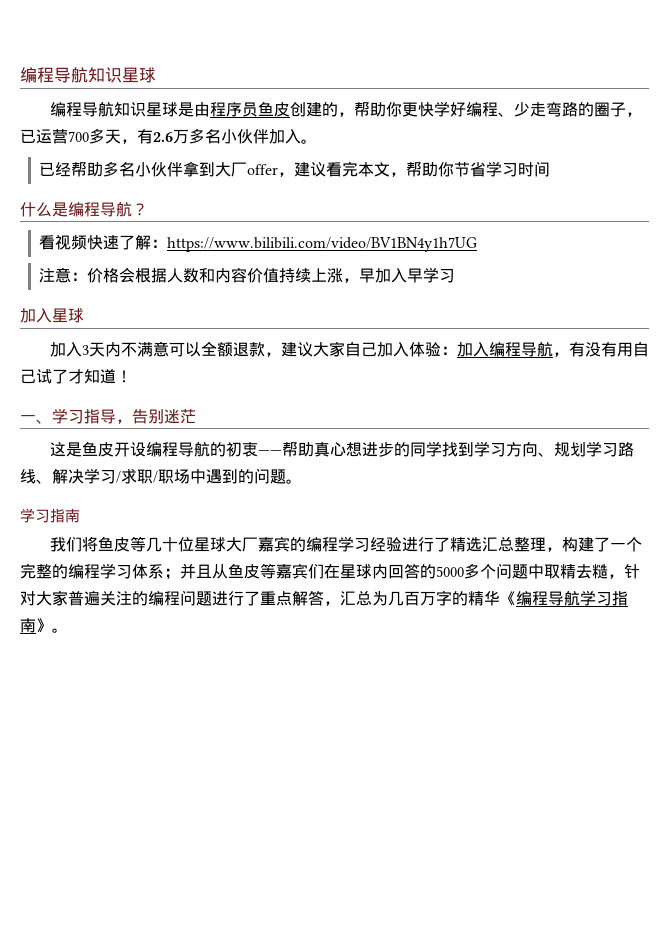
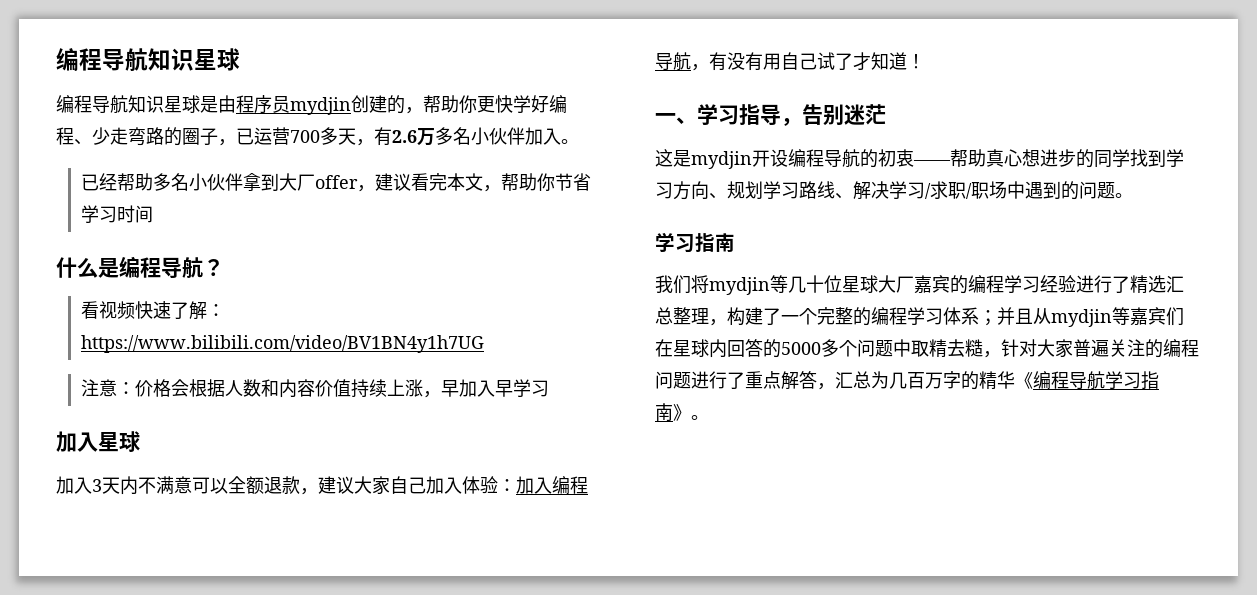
[257,101,290,117] 鱼皮 -> [290,97,351,115] mydjin
[81,441,114,457] 鱼皮 -> [691,151,752,169] mydjin
[97,536,130,552] 鱼皮 -> [709,277,770,295] mydjin
[228,563,260,579] 鱼皮 -> [1051,309,1112,327] mydjin

